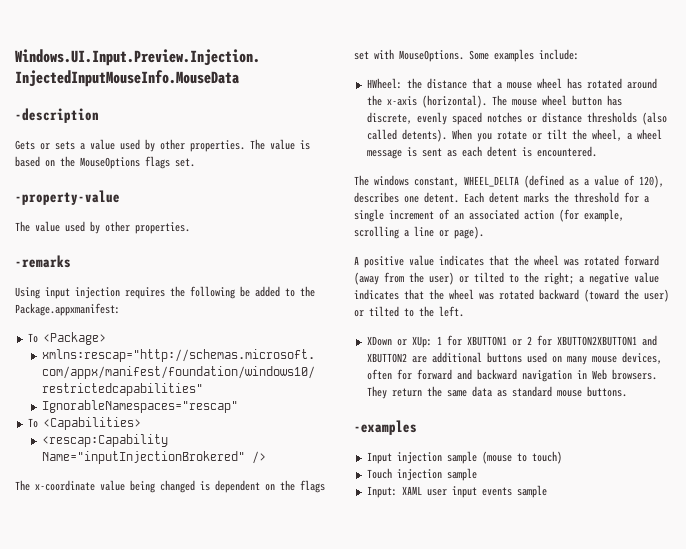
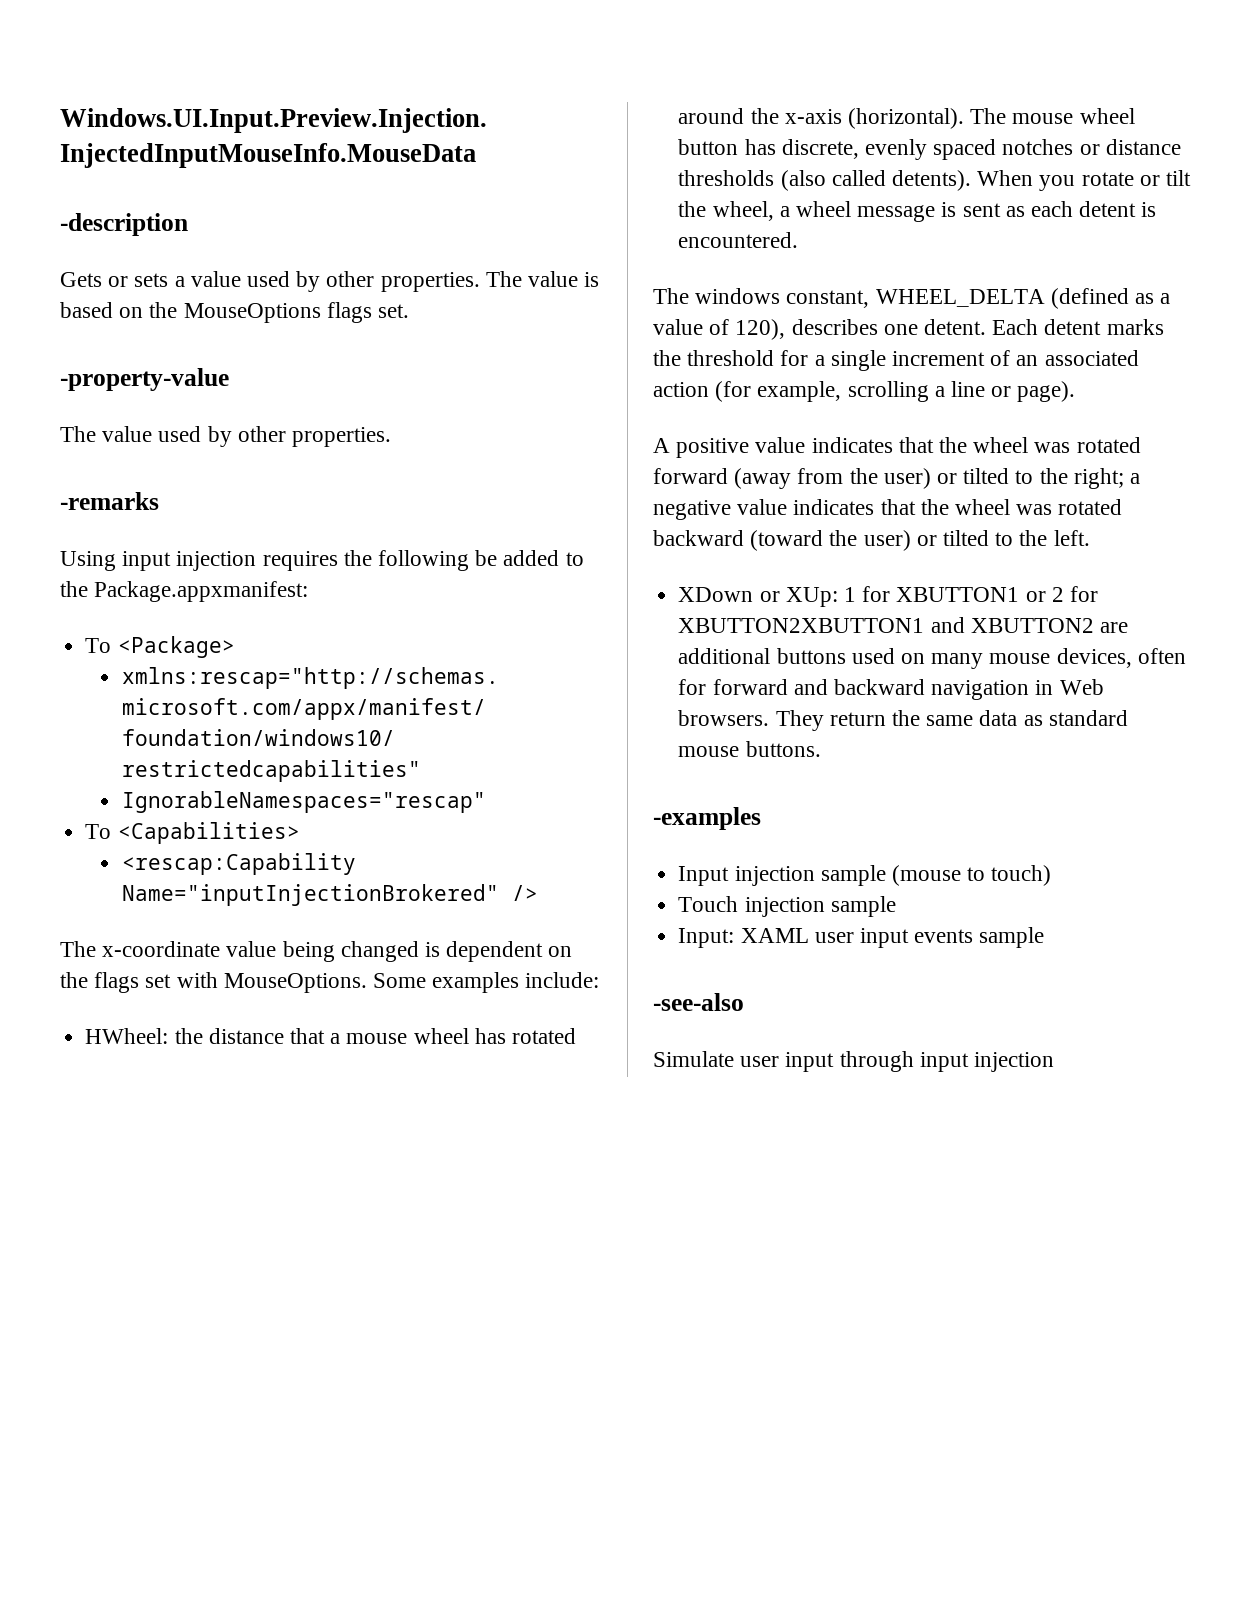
(547, 491) none -> [653,993,744,1011] [653,1051,1055,1072] // -see-also // Simulate user input through input injection

